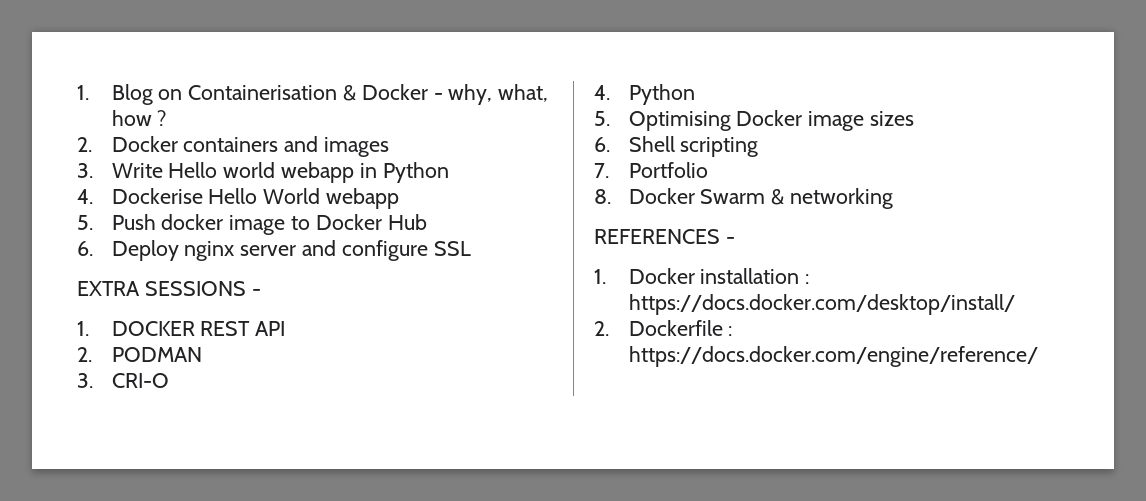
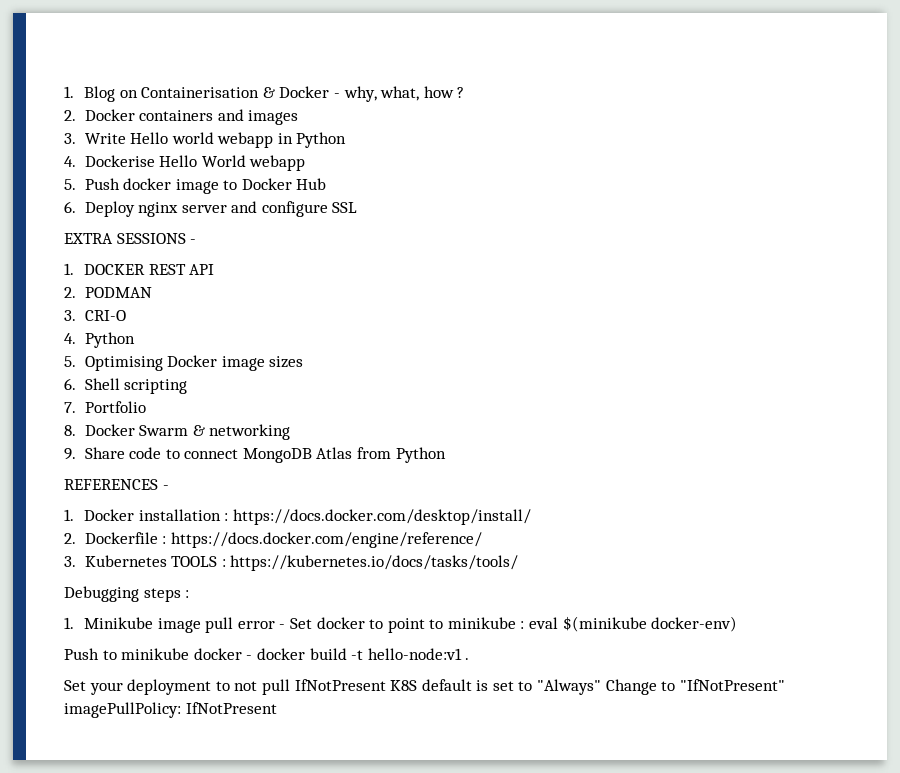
(894, 198) none -> [64,447,446,463] // 9. Share code to connect MongoDB Atlas from Python
(1038, 356) none -> [64,555,519,571] [64,586,190,602] [64,616,738,633] [64,648,470,660] [64,679,785,695] [64,702,277,718] // 3. Kubernetes TOOLS : https://kubernetes.io/docs/tasks/tools/ // Debugging steps : // 1. Minikube image pull error - Set docker to point to minikube : eval $(minikube docker-env) // Push to minikube docker - docker build -t hello-node:v1 . // Set your deployment to not pull IfNotPresent K8S default is set to "Always" Change to "IfNotPresent" imagePullPolicy: IfNotPresent

